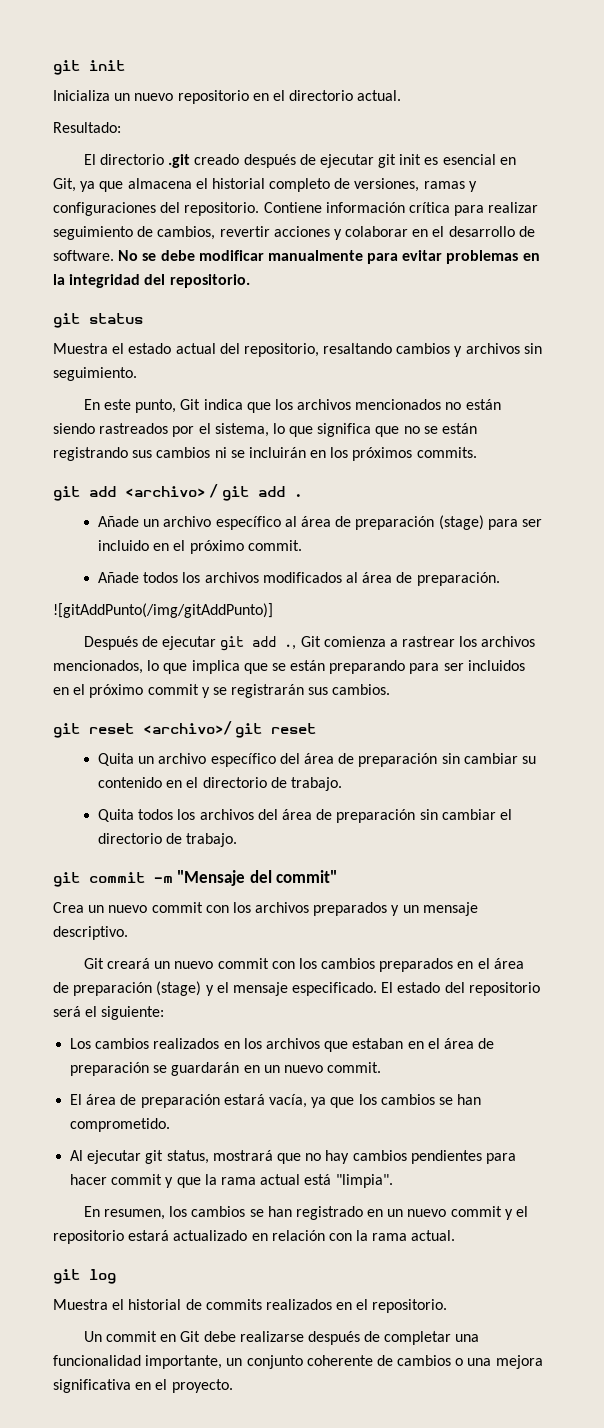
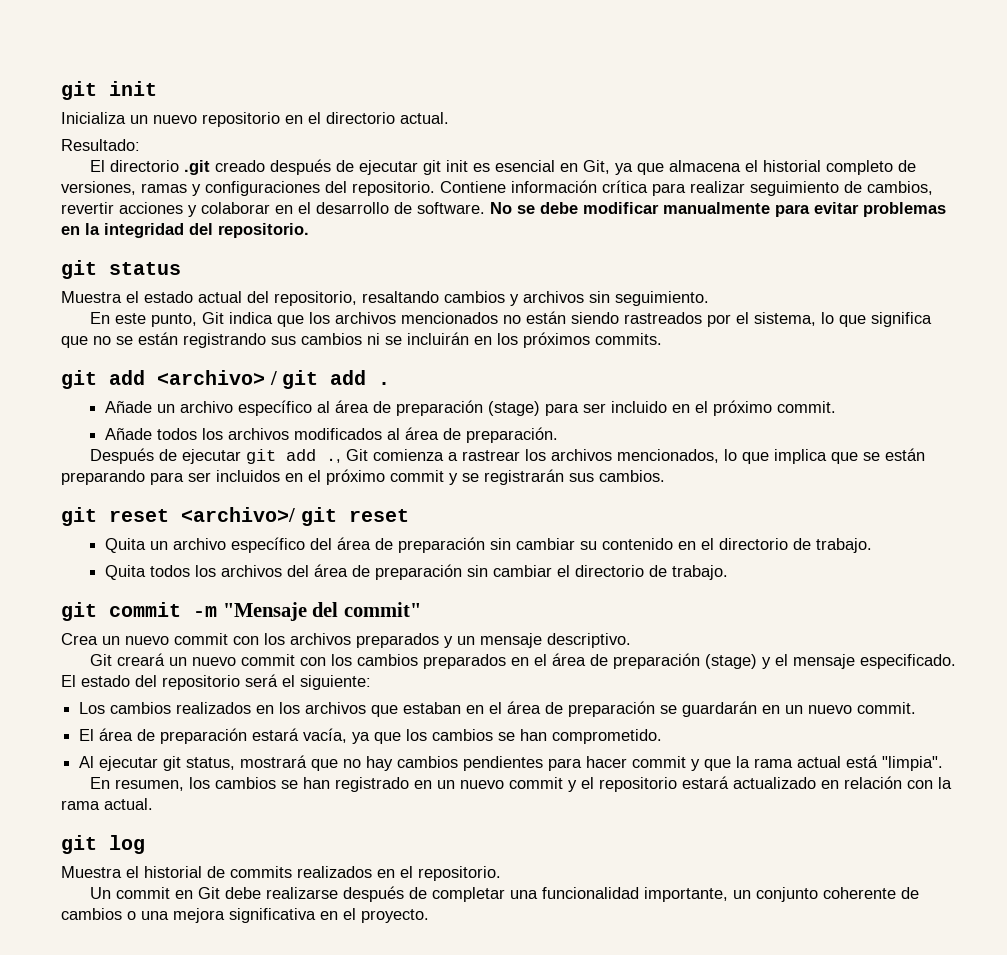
[53,603,273,618] // ![gitAddPunto(/img/gitAddPunto)] -> (559, 435) none

